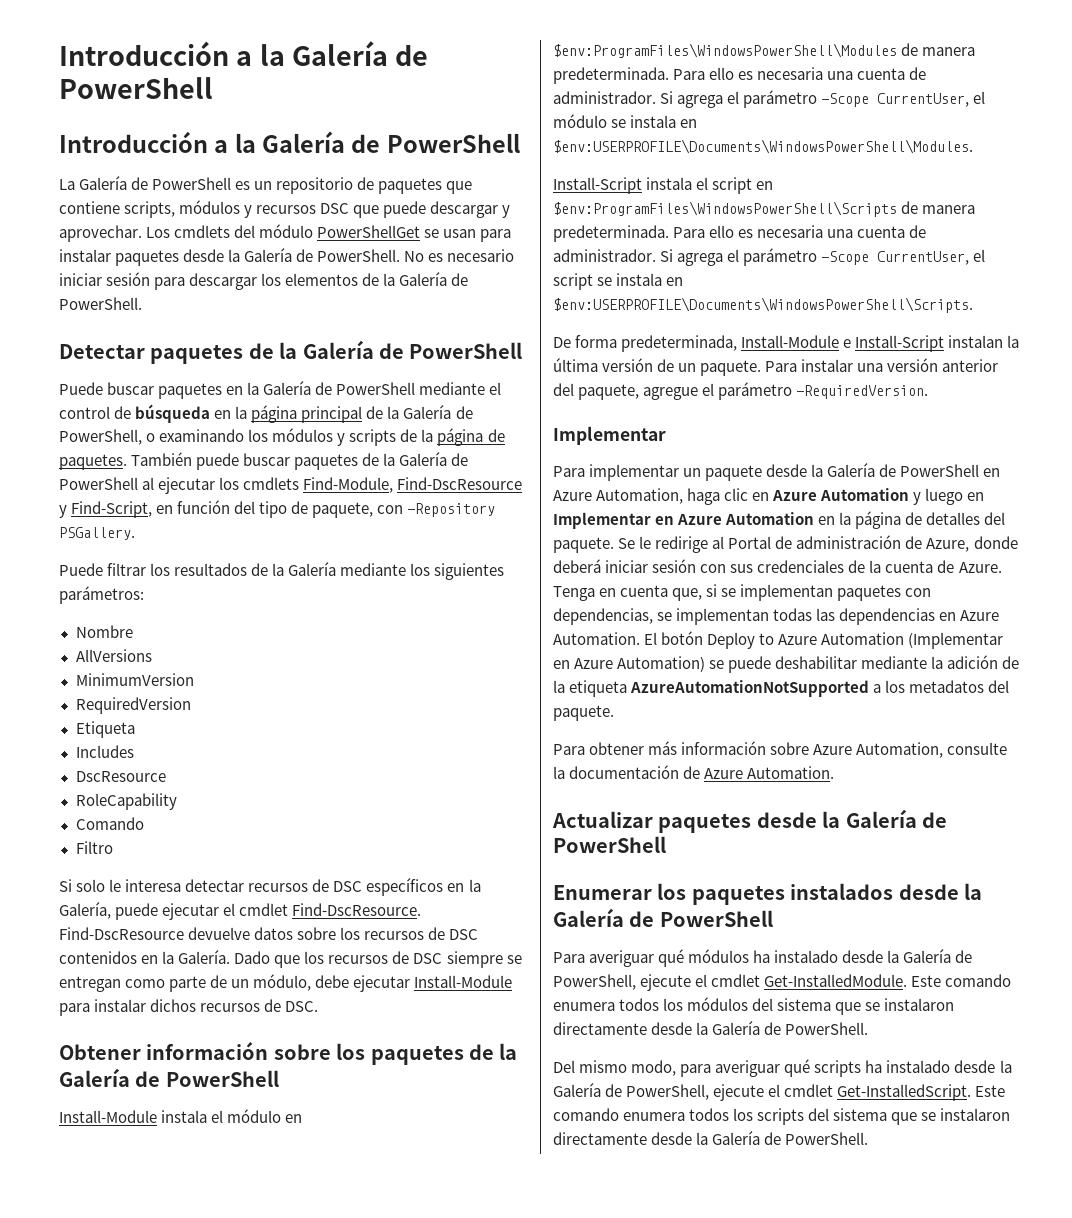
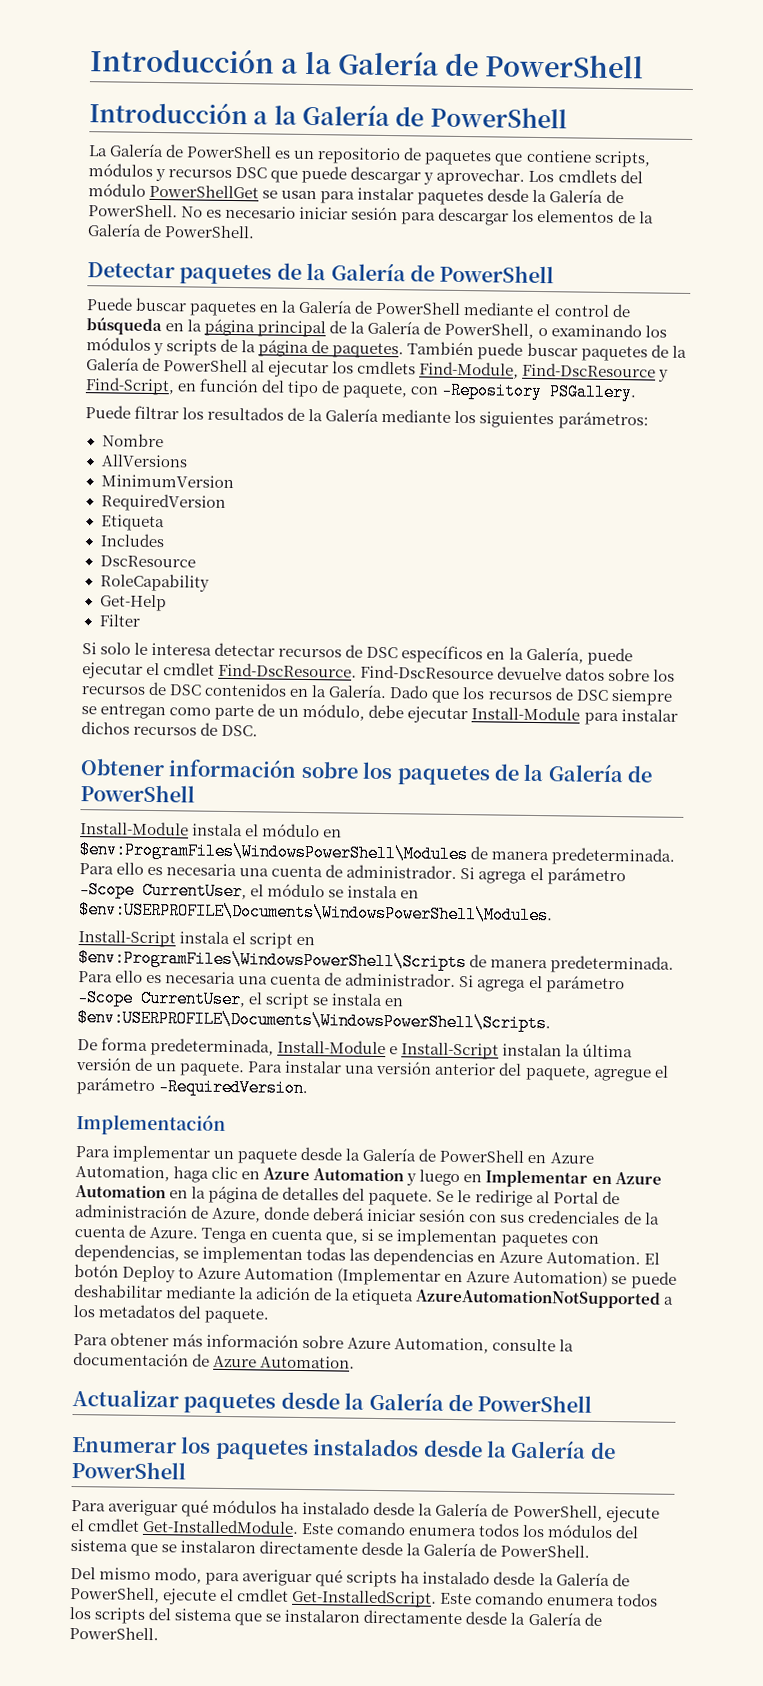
[75,817,144,830] [75,841,113,854] Comando // Filtro -> [99,594,167,612] [98,614,140,627] Get-Help // Filter
[553,426,666,445] Implementar -> [76,1113,226,1136] Implementación

